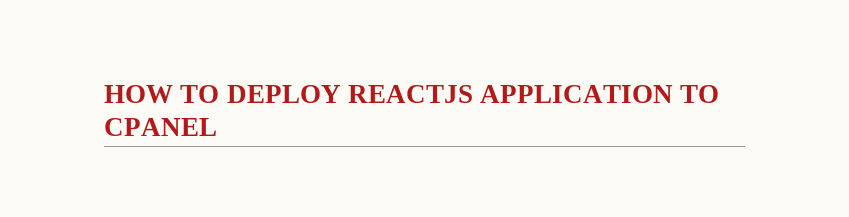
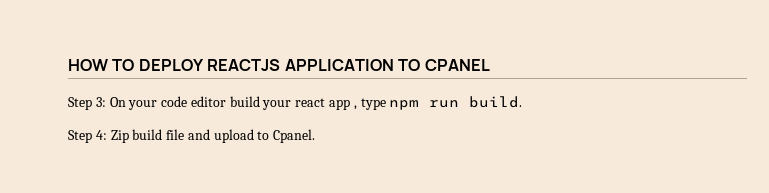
(217, 127) none -> [68,96,523,110] [68,129,316,143] // Step 3: On your code editor build your react app , type npm run build. // Step 4: Zip build file and upload to Cpanel.

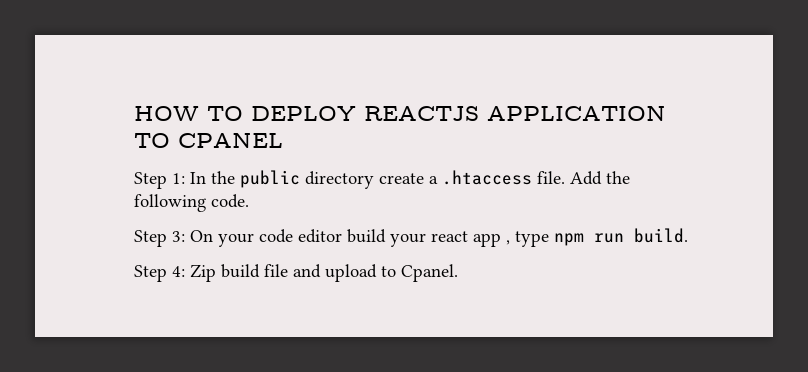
(490, 65) none -> [134,170,630,189] [134,194,249,212] // Step 1: In the public directory create a .htaccess file. Add the following code.

